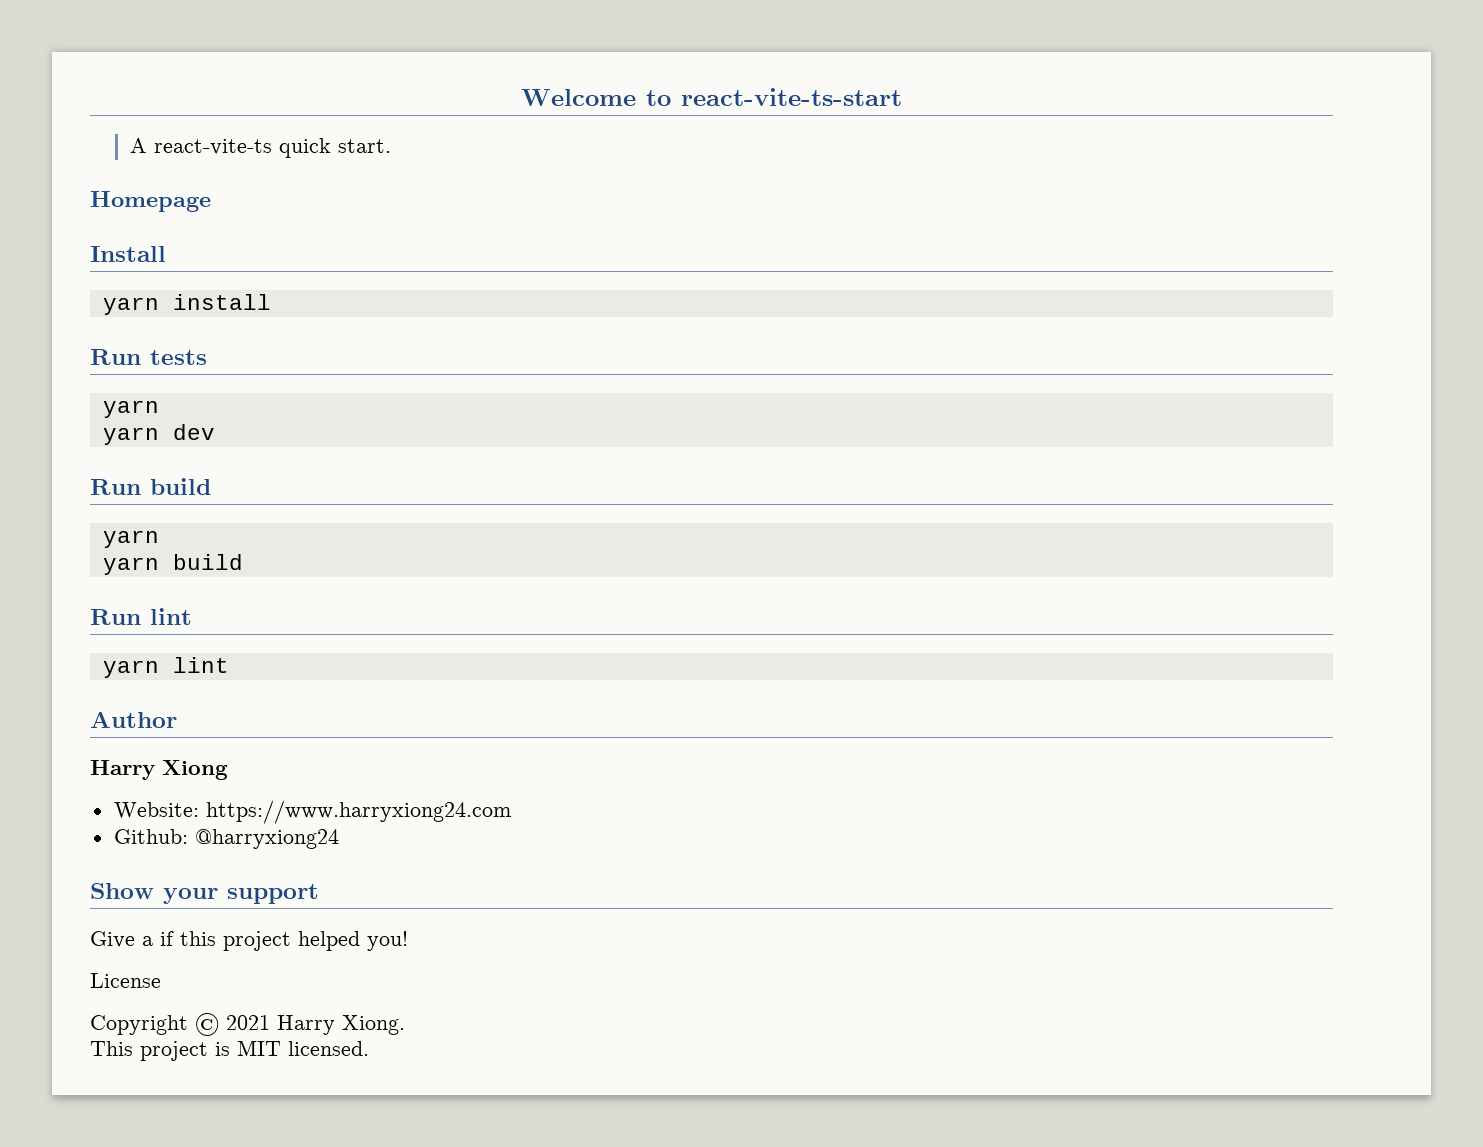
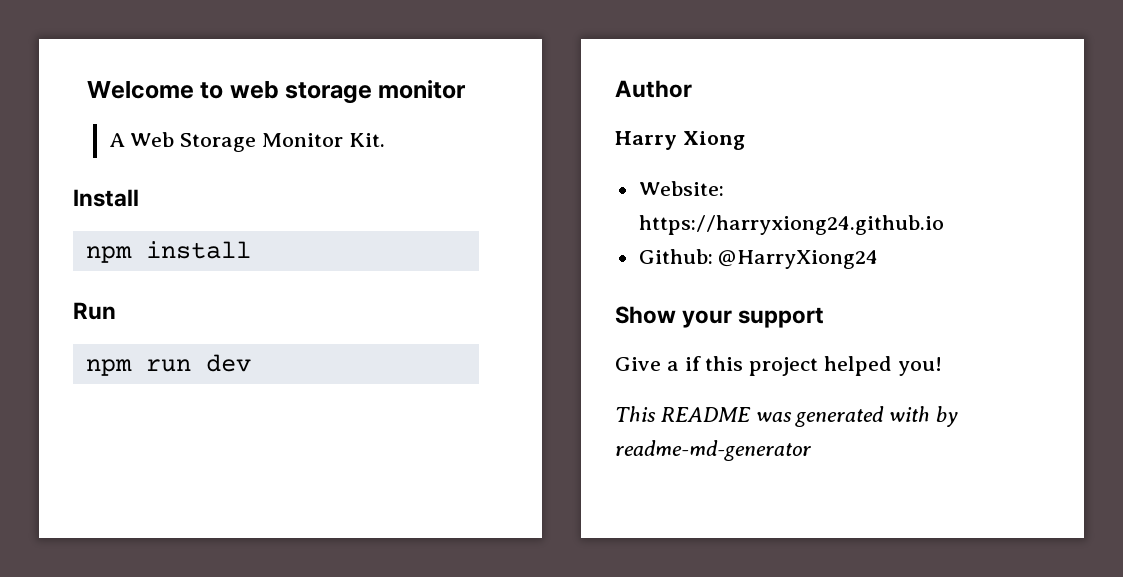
[681,88,902,106] [130,138,392,158] [90,191,211,212] react-vite-ts-start // A react-vite-ts quick start. // Homepage -> [229,80,467,104] [108,132,385,152] web storage monitor // A Web Storage Monitor Kit.
[102,297,159,315] yarn -> [85,246,132,263] npm
[150,350,207,365] [102,400,159,418] [102,424,215,445] [90,478,211,495] [102,530,159,548] [102,554,243,575] [90,608,192,625] [102,657,229,678] tests // yarn // yarn dev // Run build // yarn // yarn build // Run lint // yarn lint -> [85,354,251,376] // npm run dev
[205,800,511,824] https://www.harryxiong24.com -> [638,215,944,235] https://harryxiong24.github.io
[194,829,339,849] @harryxiong24 -> [718,250,879,269] @HarryXiong24
[90,973,161,988] [90,1013,405,1036] [90,1040,369,1061] License // Copyright © 2021 Harry Xiong. // This project is MIT licensed. -> [615,406,959,427] [615,440,811,461] This README was generated with by readme-md-generator

